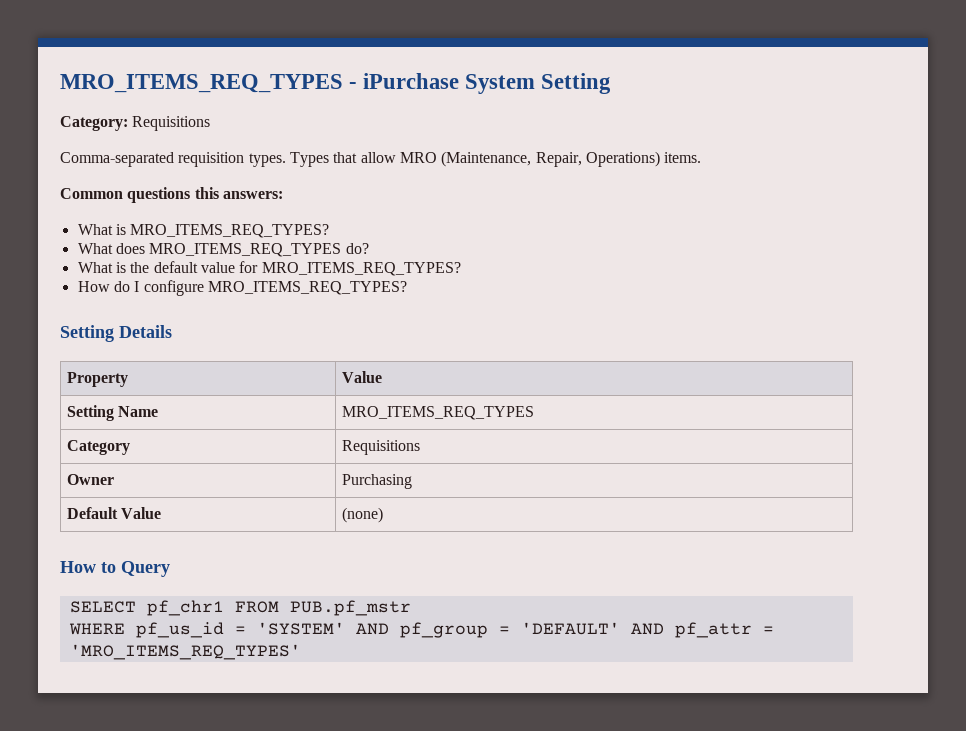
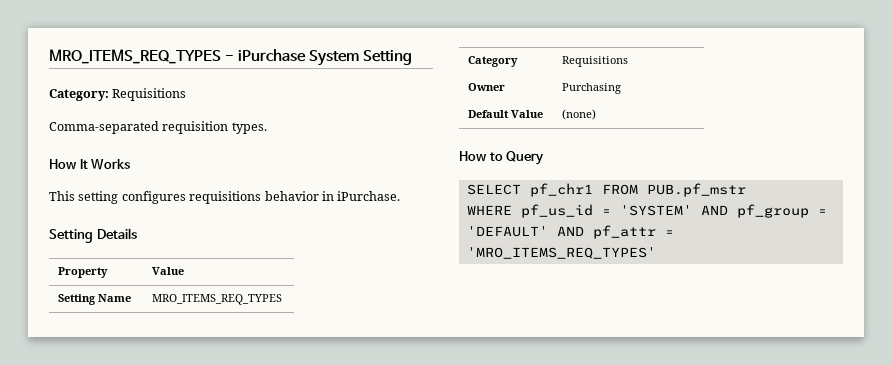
[289,151,702,167] [60,187,283,203] [77,224,330,238] [77,243,369,257] [77,261,461,276] [77,280,407,296] Types that allow MRO (Maintenance, Repair, Operations) items. // Common questions this answers: // What is MRO_ITEMS_REQ_TYPES? // What does MRO_ITEMS_REQ_TYPES do? // What is the default value for MRO_ITEMS_REQ_TYPES? // How do I configure MRO_ITEMS_REQ_TYPES? -> [49,159,131,170] [49,191,401,204] // How It Works // This setting configures requisitions behavior in iPurchase.

